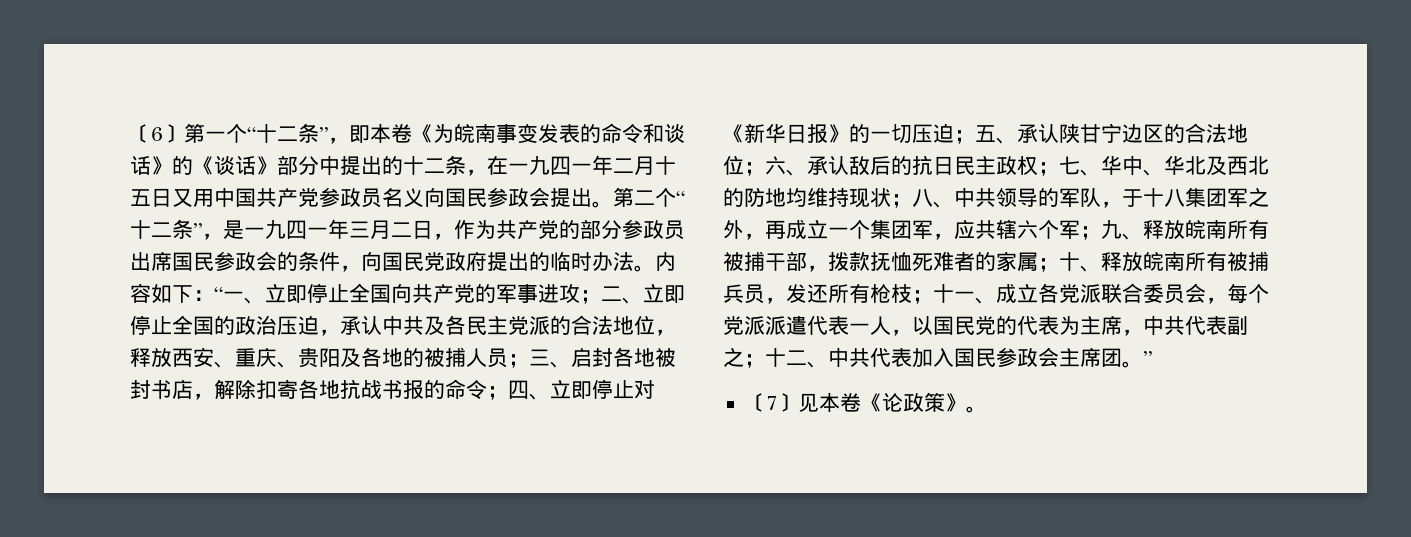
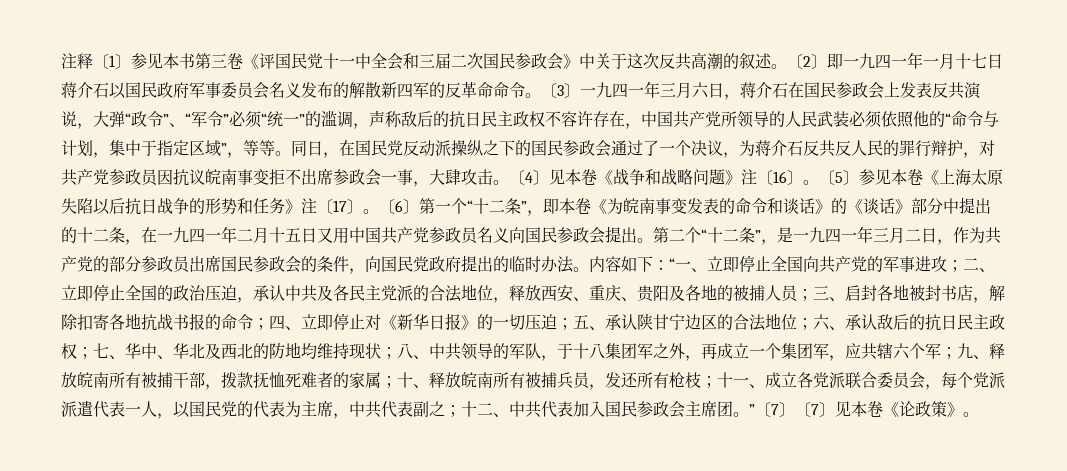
(130, 133) none -> [61,52,1003,70] [61,81,982,100] [61,110,999,129] [61,140,995,158] [61,168,1003,187] [61,198,379,215] 注释〔1〕参见本书第三卷《评国民党十一中全会和三届二次国民参政会》中关于这次反共高潮的叙述。〔2〕即一九四一年一月十七日蒋介石以国民政府军事委员会名义发布的解散新四军的反革命命令。〔3〕一九四一年三月六日，蒋介石在国民参政会上发表反共演说，大弹“政令”、“军令”必须“统一”的滥调，声称敌后的抗日民主政权不容许存在，中国共产党所领导的人民武装必须依照他的“命令与计划，集中于指定区域”，等等。同日，在国民党反动派操纵之下的国民参政会通过了一个决议，为蒋介石反共反人民的罪行辩护，对共产党参政员因抗议皖南事变拒不出席参政会一事，大肆攻击。〔4〕见本卷《战争和战略问题》注〔16〕。〔5〕参见本卷《上海太原失陷以后抗日战争的形势和任务》注〔17〕。
(1152, 358) // -> [755,402,795,417] 〔7〕

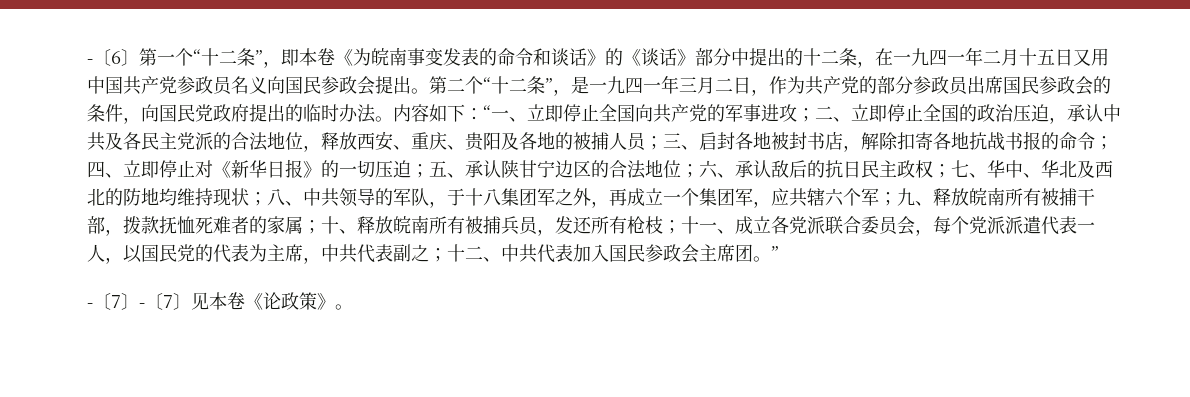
[61,52,1003,70] [61,81,982,100] [61,110,999,129] [61,140,995,158] [61,168,1003,187] [61,198,379,215] 注释〔1〕参见本书第三卷《评国民党十一中全会和三届二次国民参政会》中关于这次反共高潮的叙述。〔2〕即一九四一年一月十七日蒋介石以国民政府军事委员会名义发布的解散新四军的反革命命令。〔3〕一九四一年三月六日，蒋介石在国民参政会上发表反共演说，大弹“政令”、“军令”必须“统一”的滥调，声称敌后的抗日民主政权不容许存在，中国共产党所领导的人民武装必须依照他的“命令与计划，集中于指定区域”，等等。同日，在国民党反动派操纵之下的国民参政会通过了一个决议，为蒋介石反共反人民的罪行辩护，对共产党参政员因抗议皖南事变拒不出席参政会一事，大肆攻击。〔4〕见本卷《战争和战略问题》注〔16〕。〔5〕参见本卷《上海太原失陷以后抗日战争的形势和任务》注〔17〕。 -> [87,59,93,64] -
[755,402,795,417] 〔7〕 -> [87,293,145,310] // -〔7〕-

